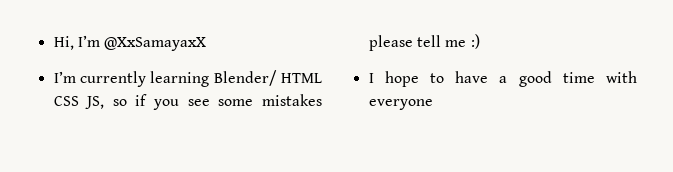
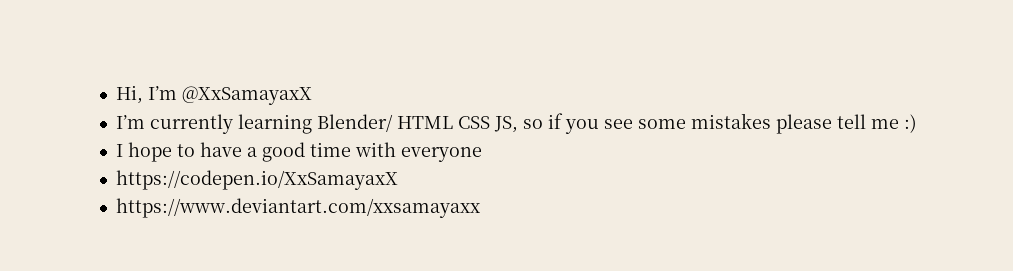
(433, 104) none -> [115,170,398,190] [115,198,480,218] // https://codepen.io/XxSamayaxX // https://www.deviantart.com/xxsamayaxx

